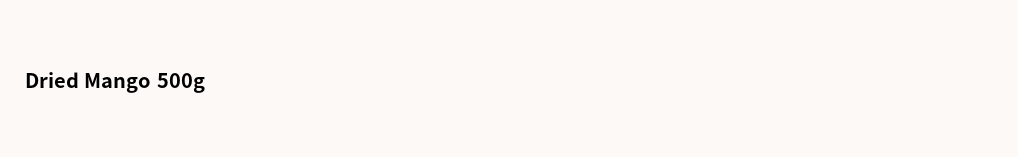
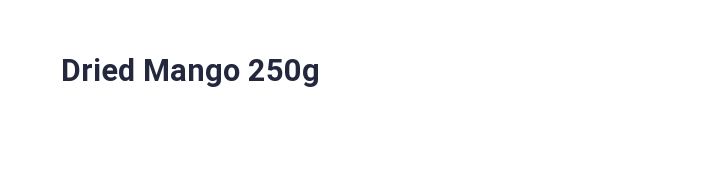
[156,73,205,93] 500g -> [248,59,321,87] 250g

